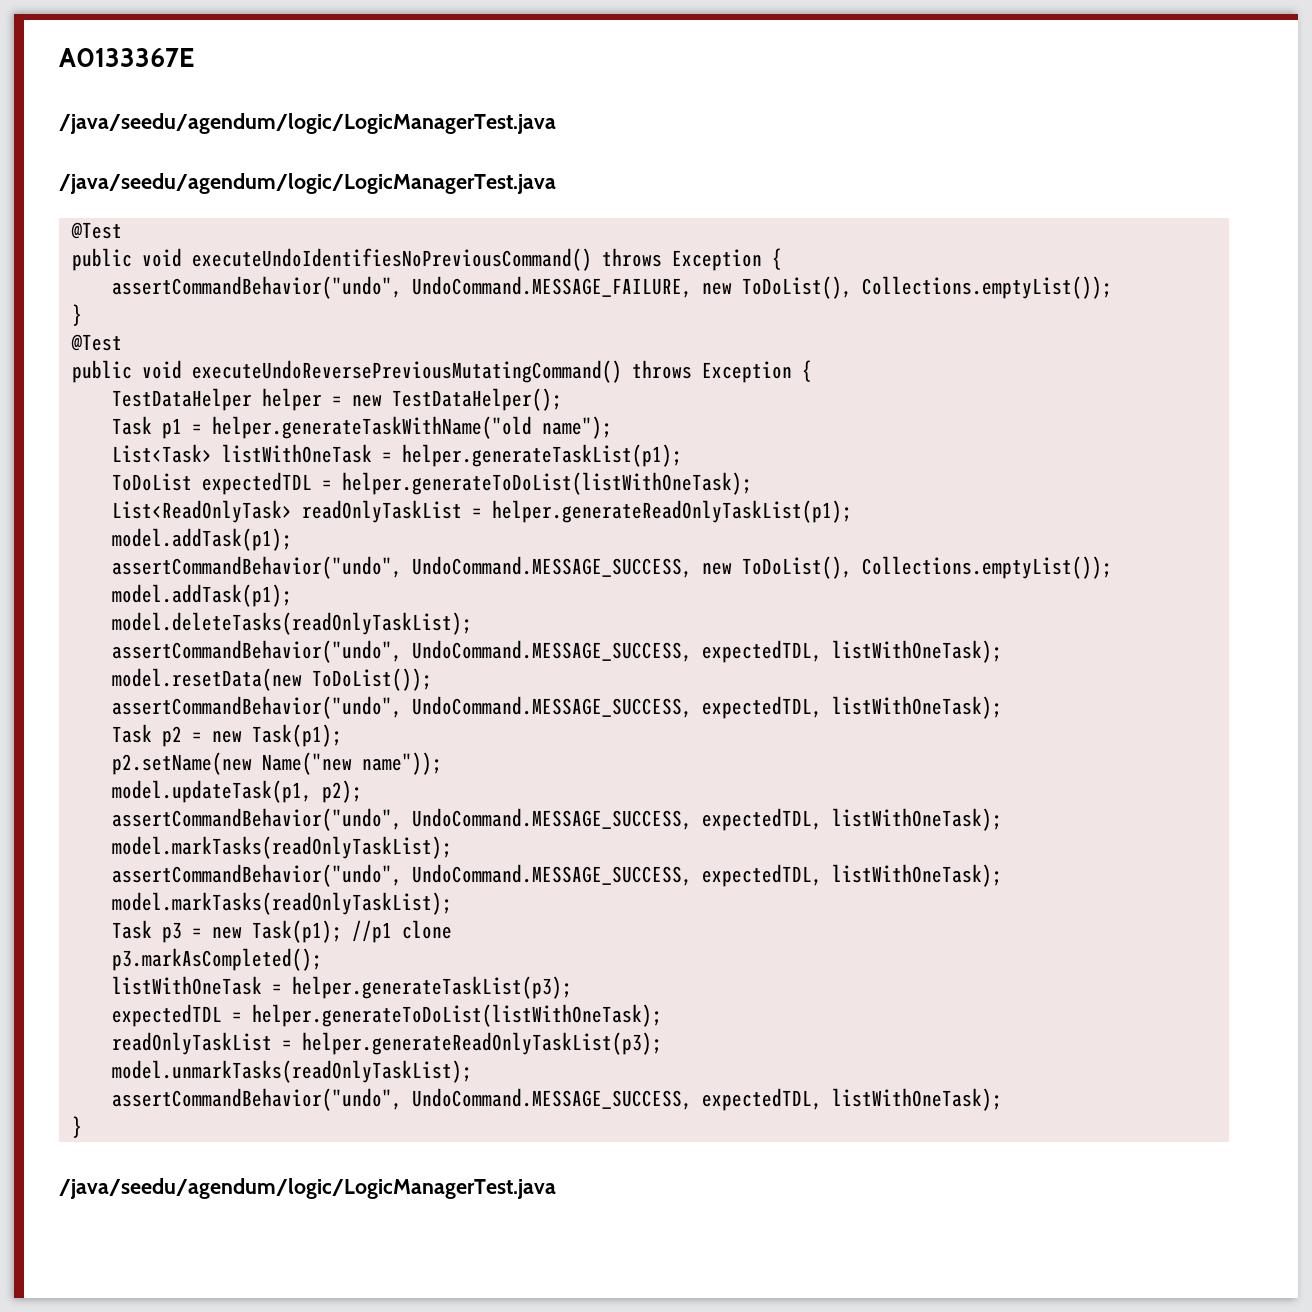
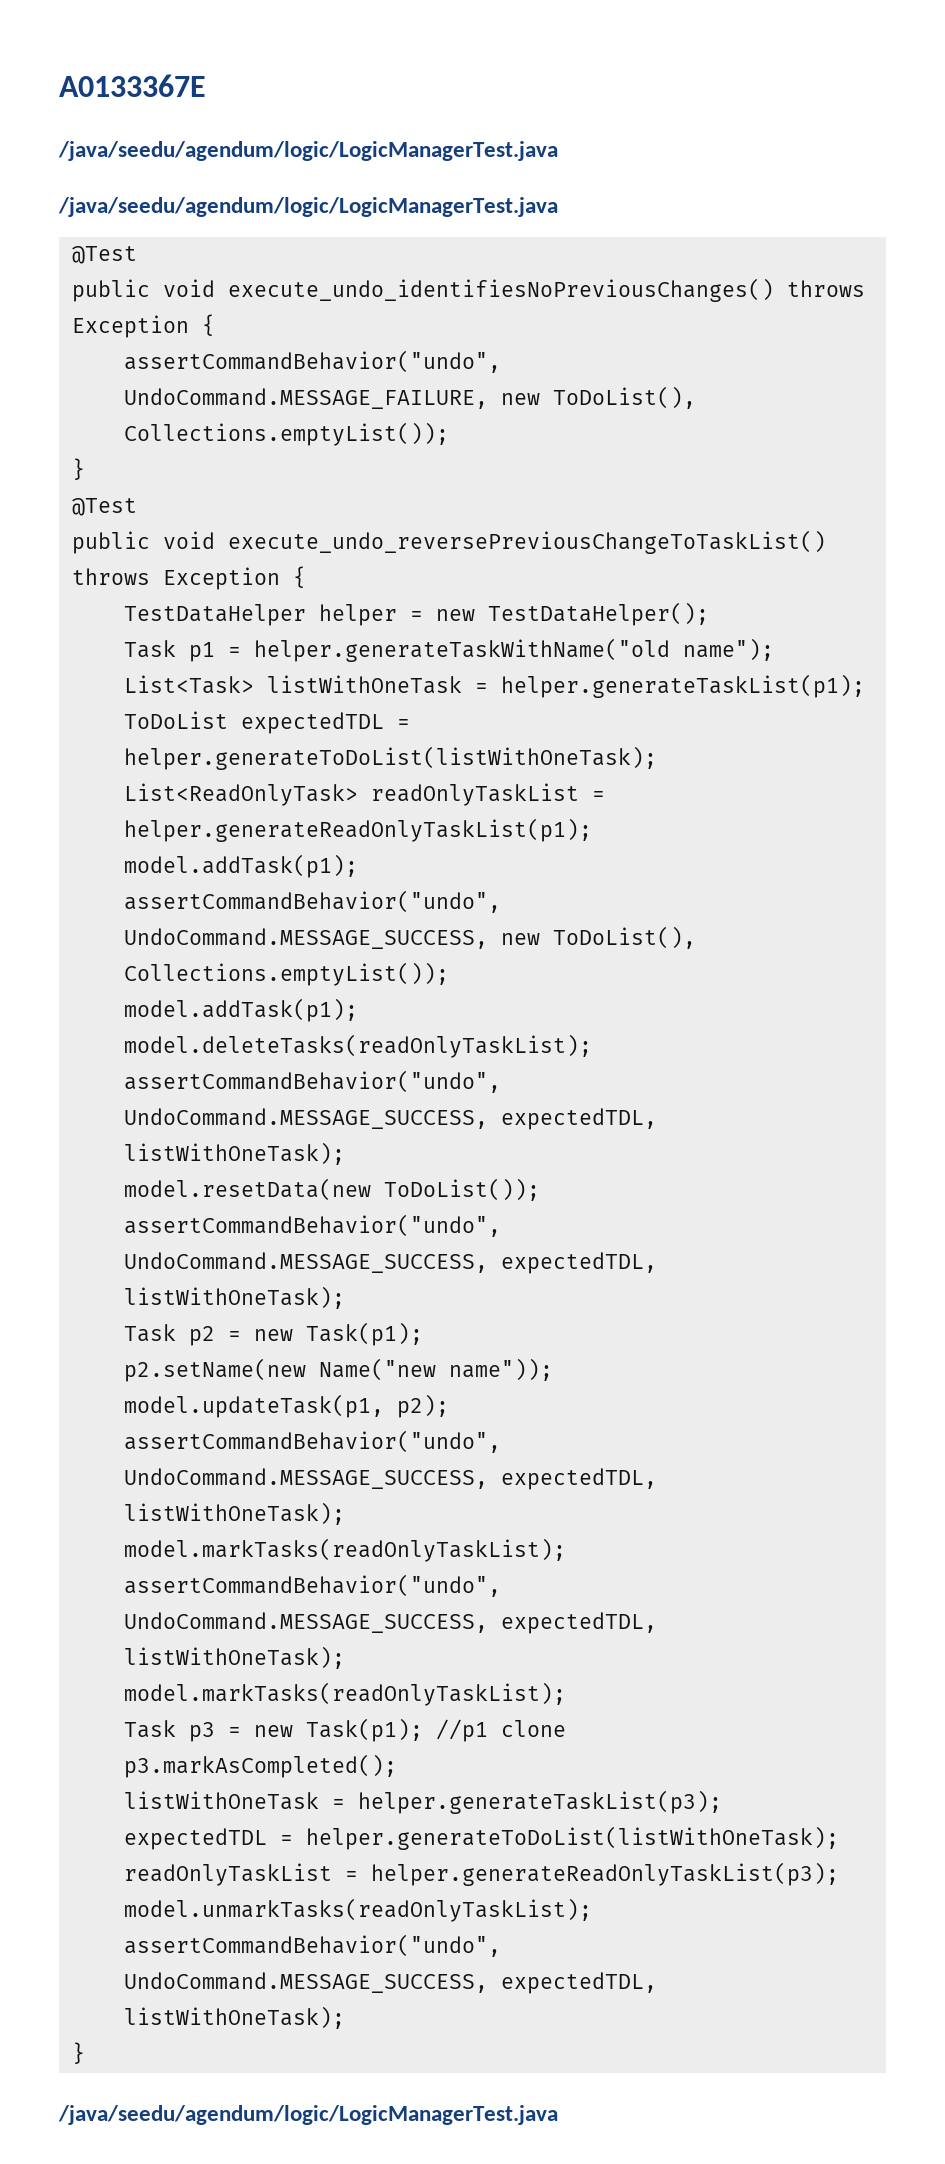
[191,248,592,271] executeUndoIdentifiesNoPreviousCommand() -> [227,278,774,302] execute_undo_identifiesNoPreviousChanges()
[191,360,622,383] executeUndoReversePreviousMutatingCommand() -> [227,530,826,554] execute_undo_reversePreviousChangeToTaskList()

